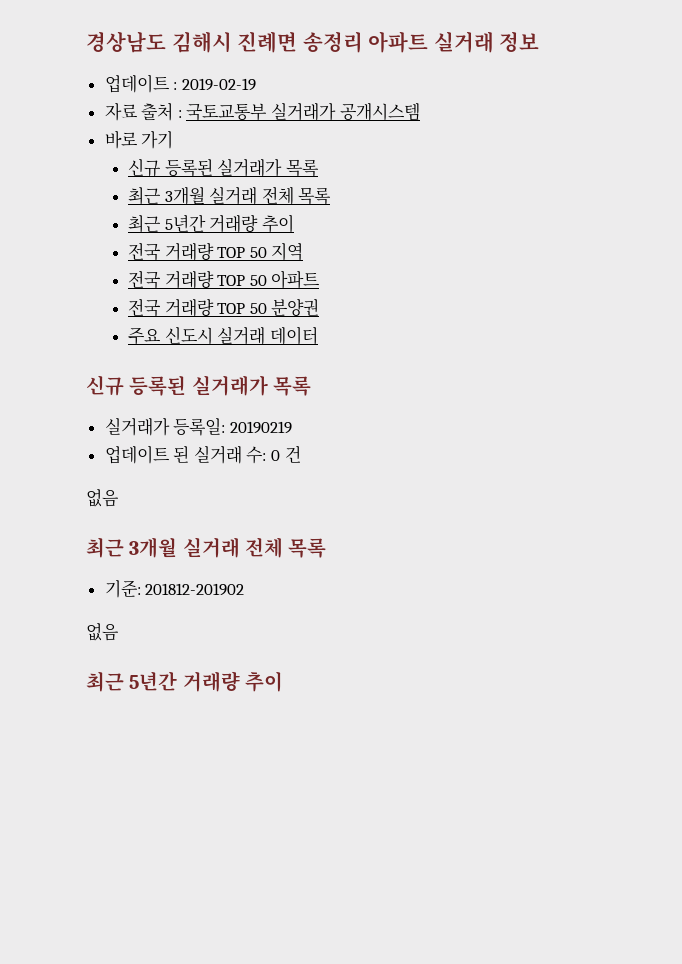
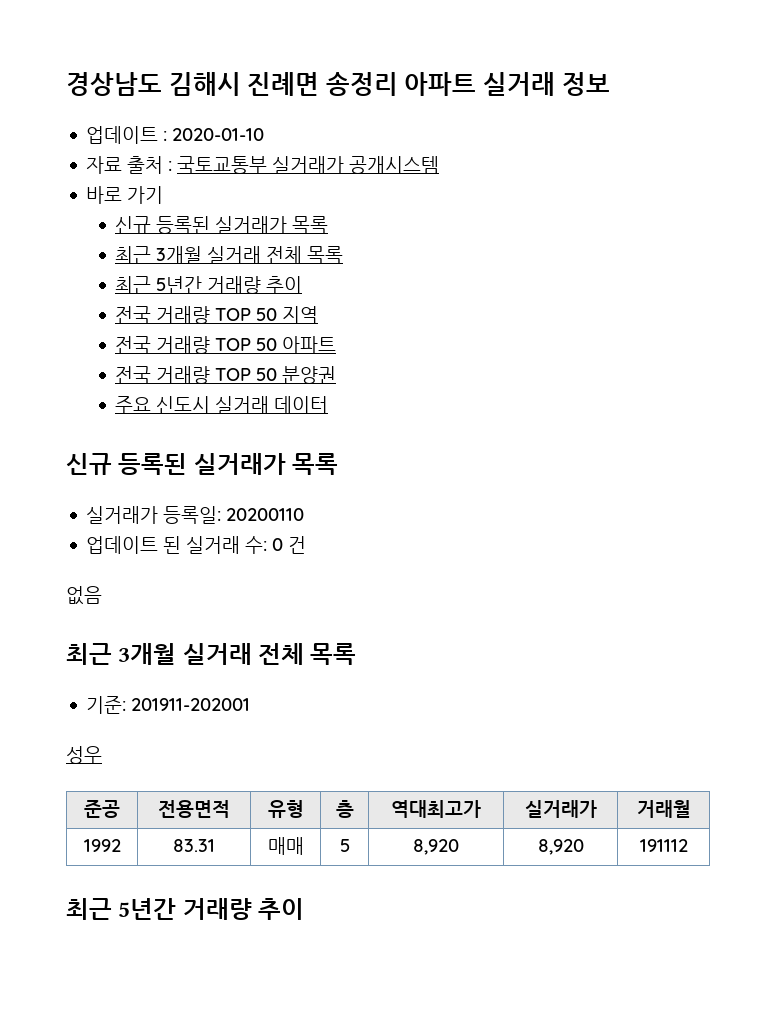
[181,78,256,91] 2019-02-19 -> [172,128,265,141] 2020-01-10
[229,421,292,434] 20190219 -> [226,508,305,521] 20200110
[145,583,245,596] [86,623,119,641] 201812-201902 // 없음 -> [131,698,251,711] [66,746,102,764] [84,800,120,818] [158,800,230,818] [267,800,304,818] [335,800,354,818] [391,800,481,818] [524,800,597,818] [636,800,691,818] [83,839,121,852] [173,839,215,852] [267,837,304,855] [339,839,350,852] [413,839,459,855] [537,839,584,855] [639,839,688,852] 201911-202001 // 성우 // 준공 | 전용면적 | 유형 | 층 | 역대최고가 | 실거래가 | 거래월 // 1992 | 83.31 | 매매 | 5 | 8,920 | 8,920 | 191112

